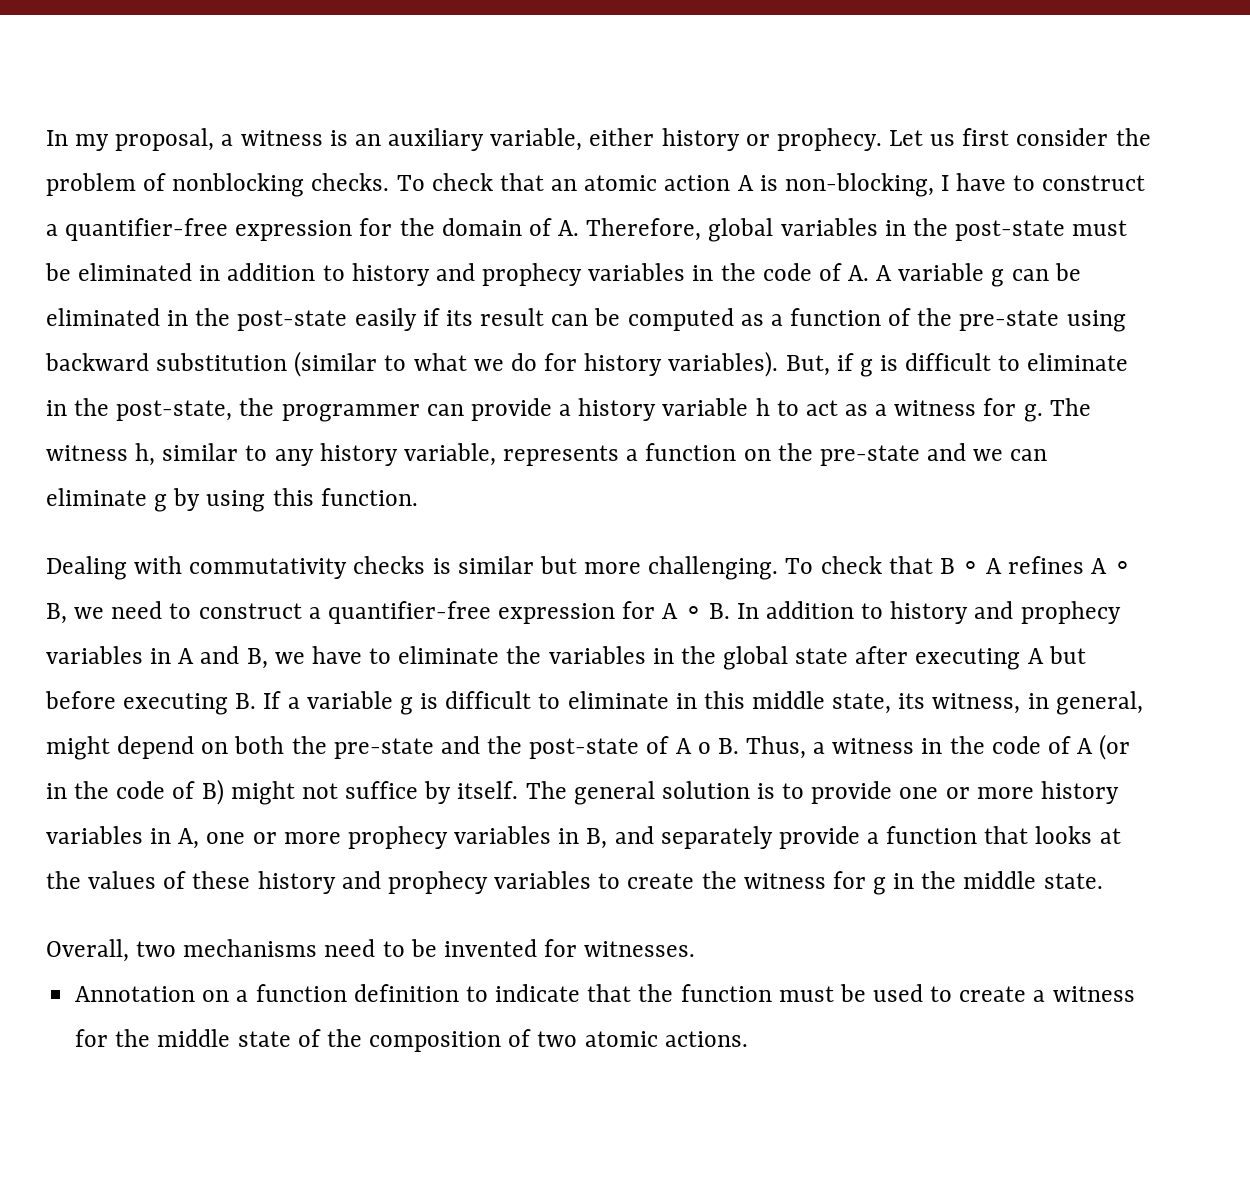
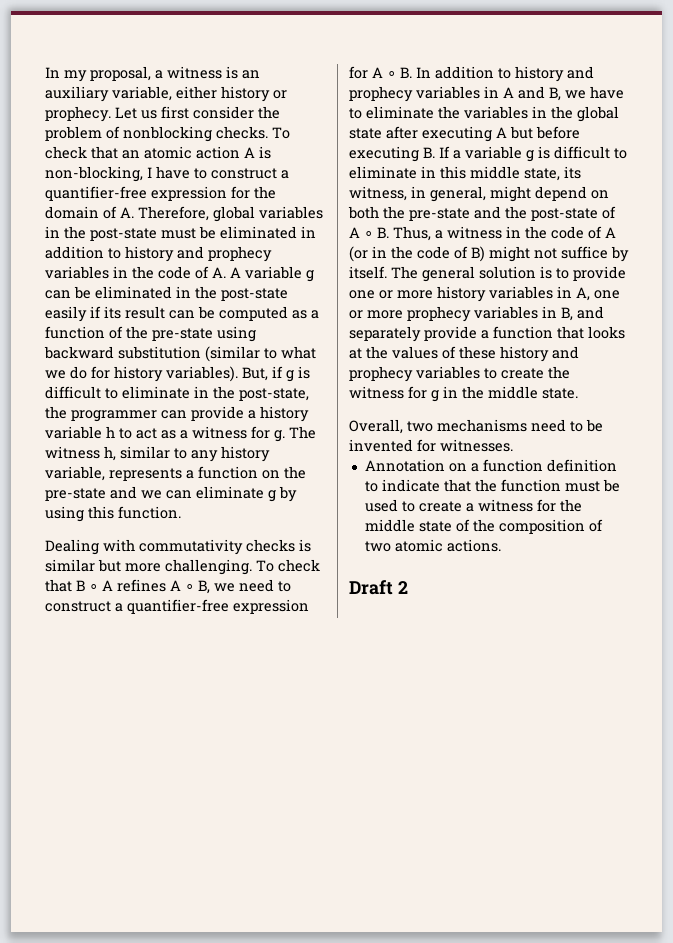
[697,742,711,754] o -> [364,231,373,238] ∘
(748, 1039) none -> [349,580,408,595] // Draft 2

